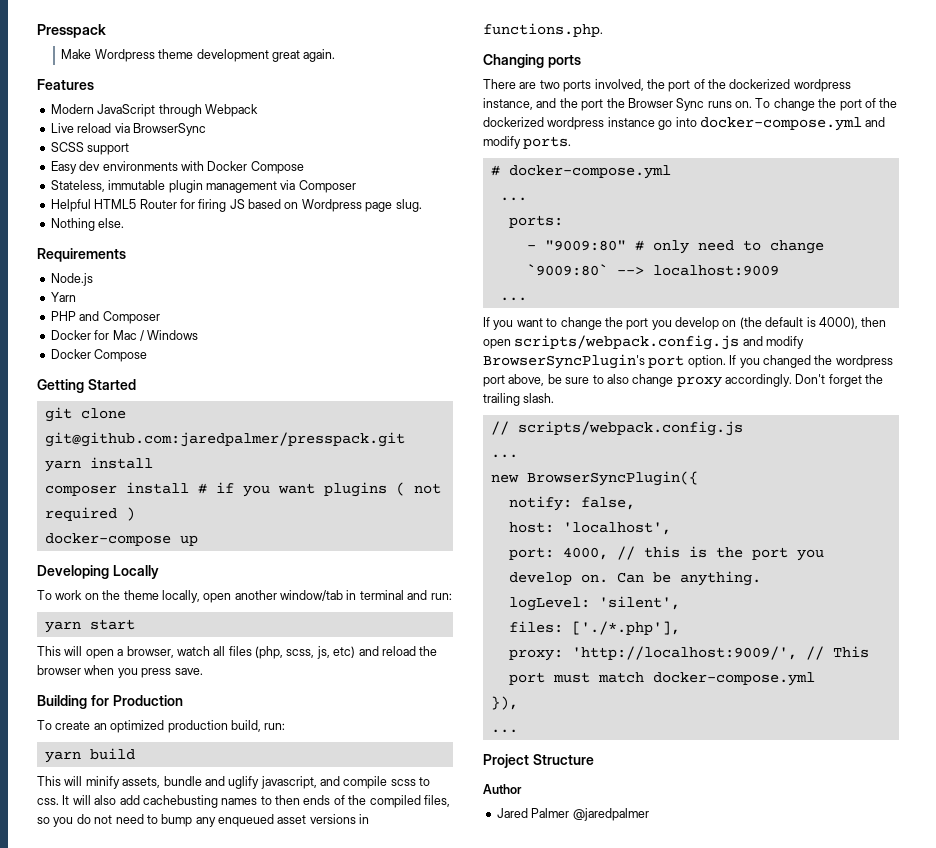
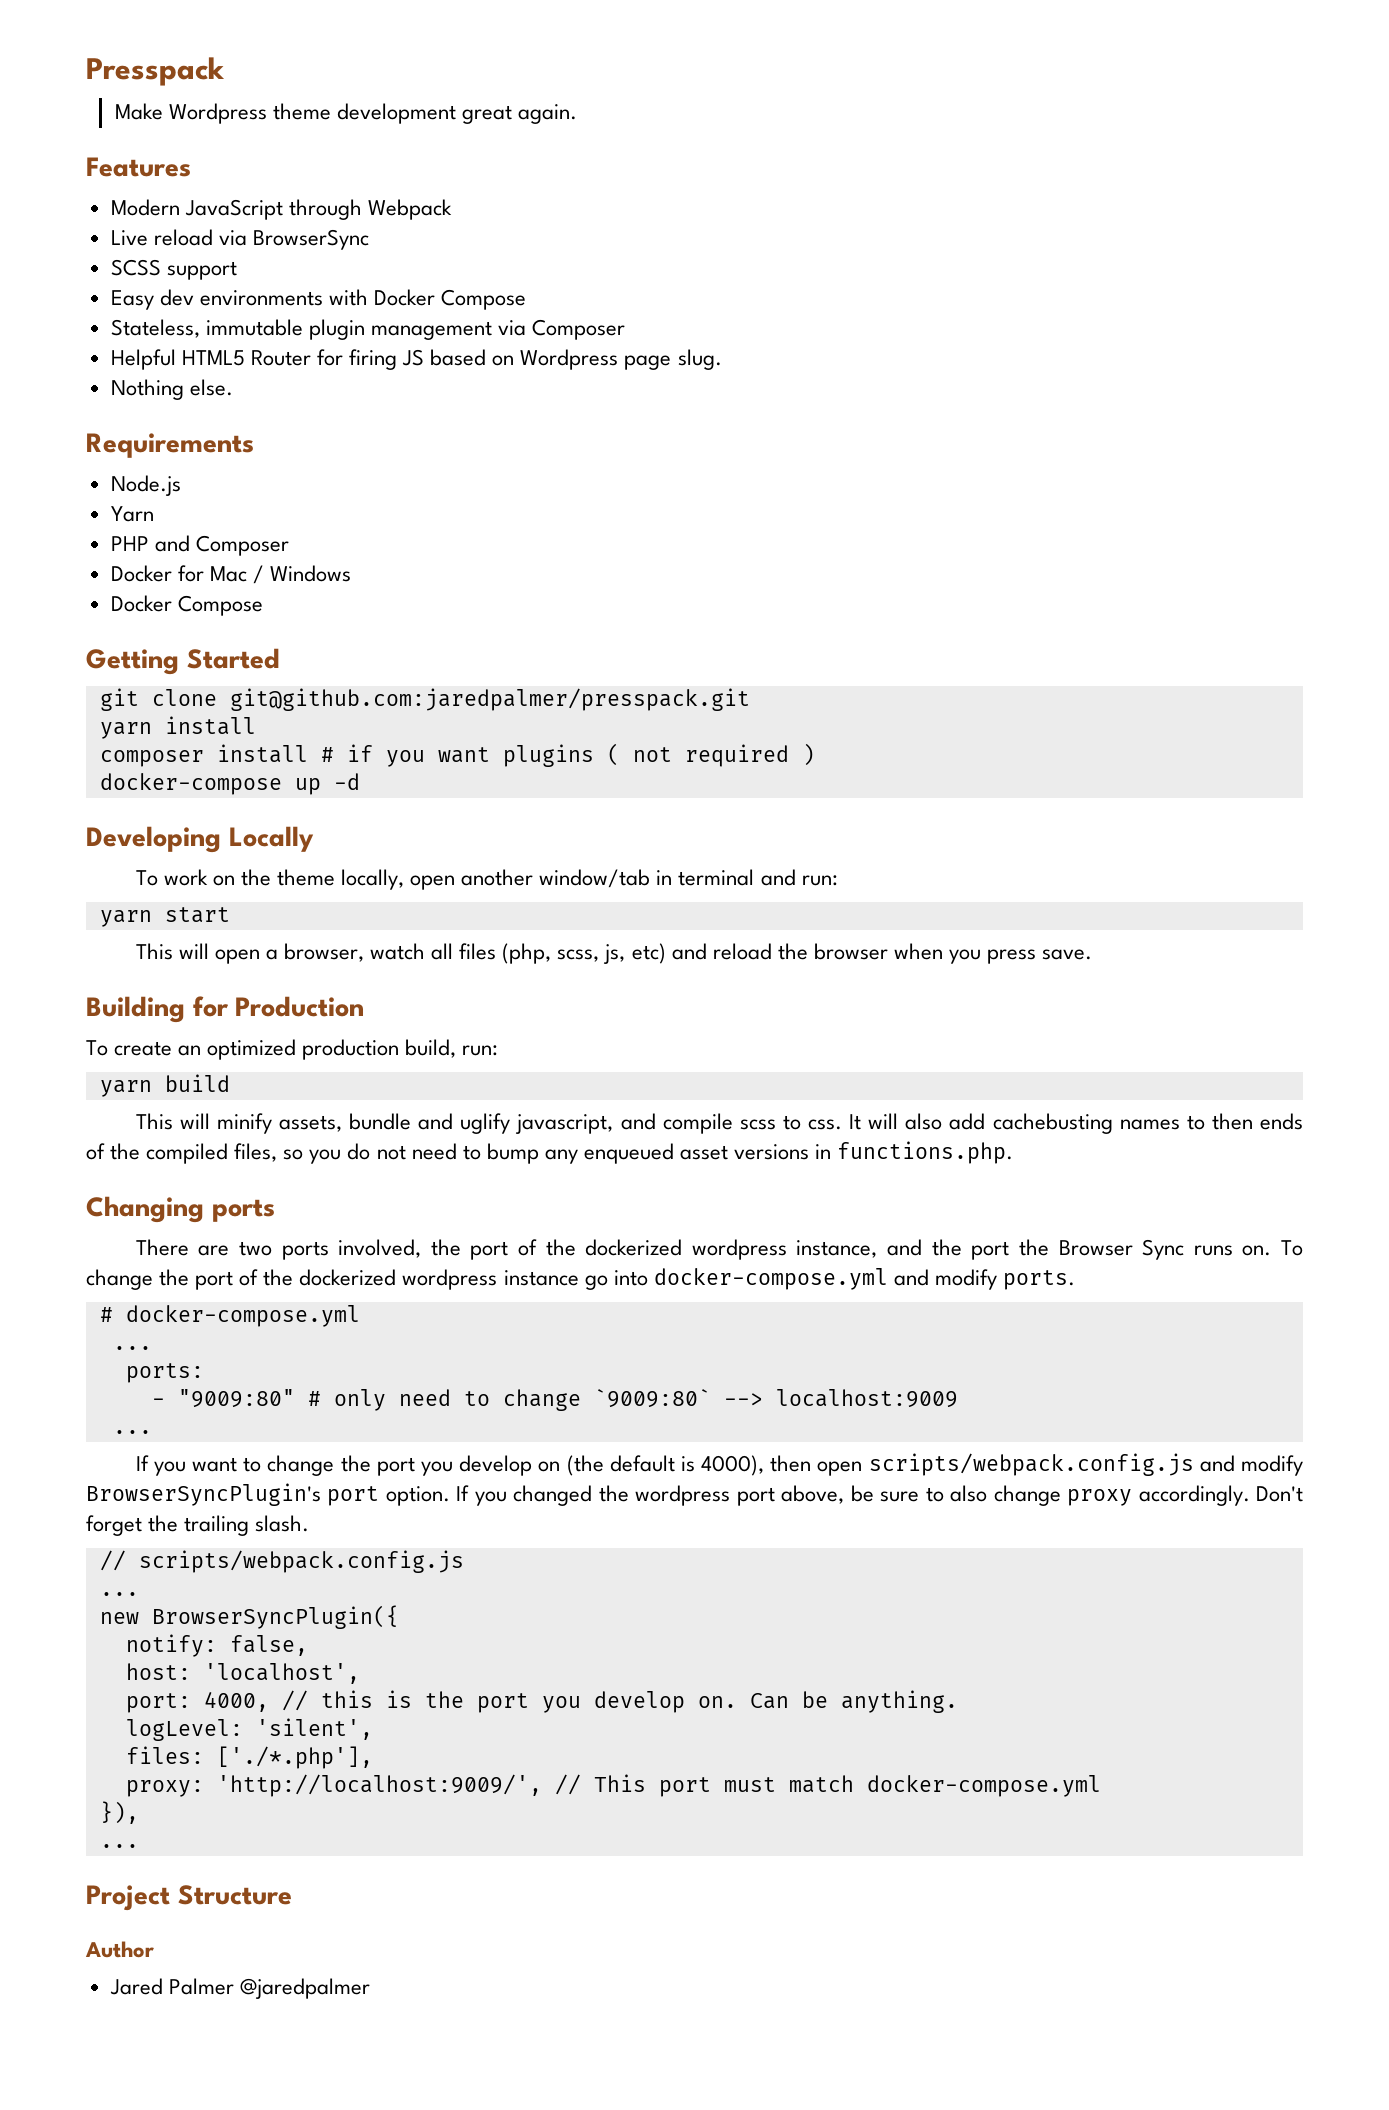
(198, 540) none -> [333,773,360,790] -d

